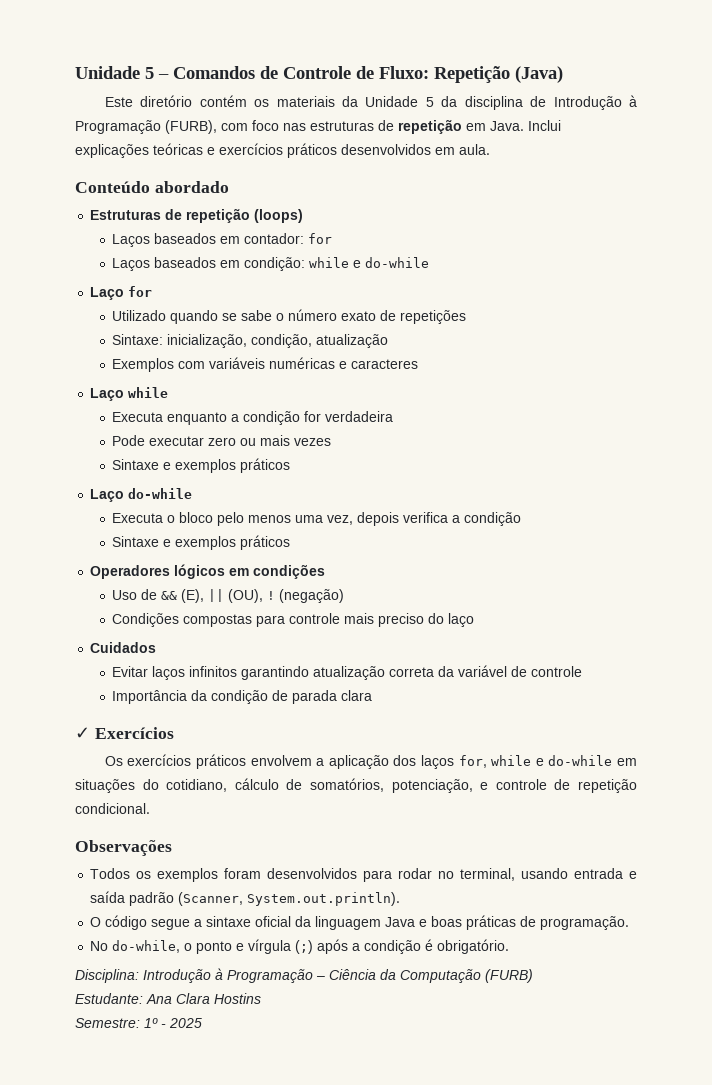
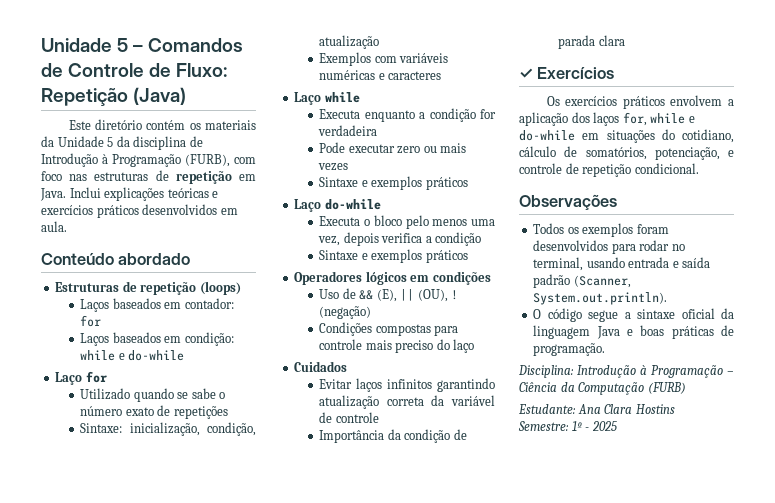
[90,939,510,954] // No do-while, o ponto e vírgula (;) após a condição é obrigatório. -> (606, 349) none

